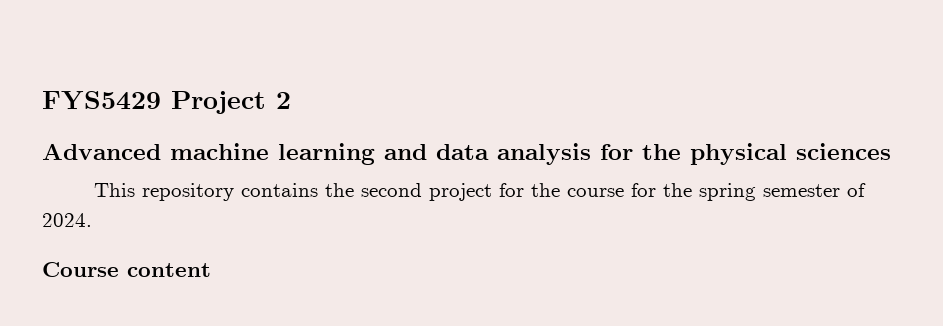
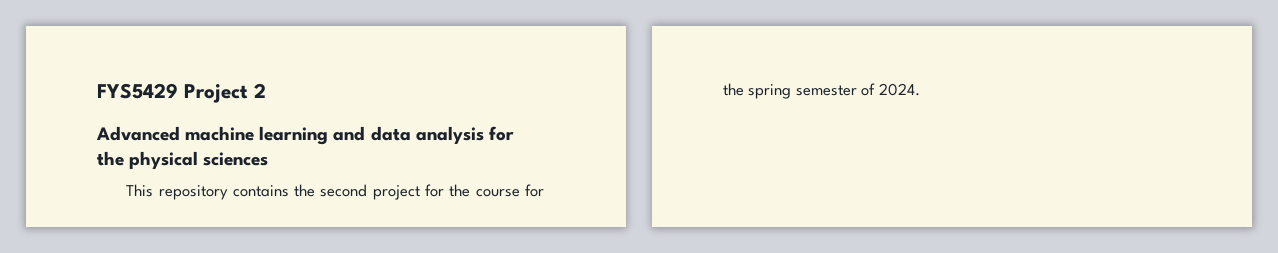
[42,262,211,277] // Course content -> (920, 89) none

